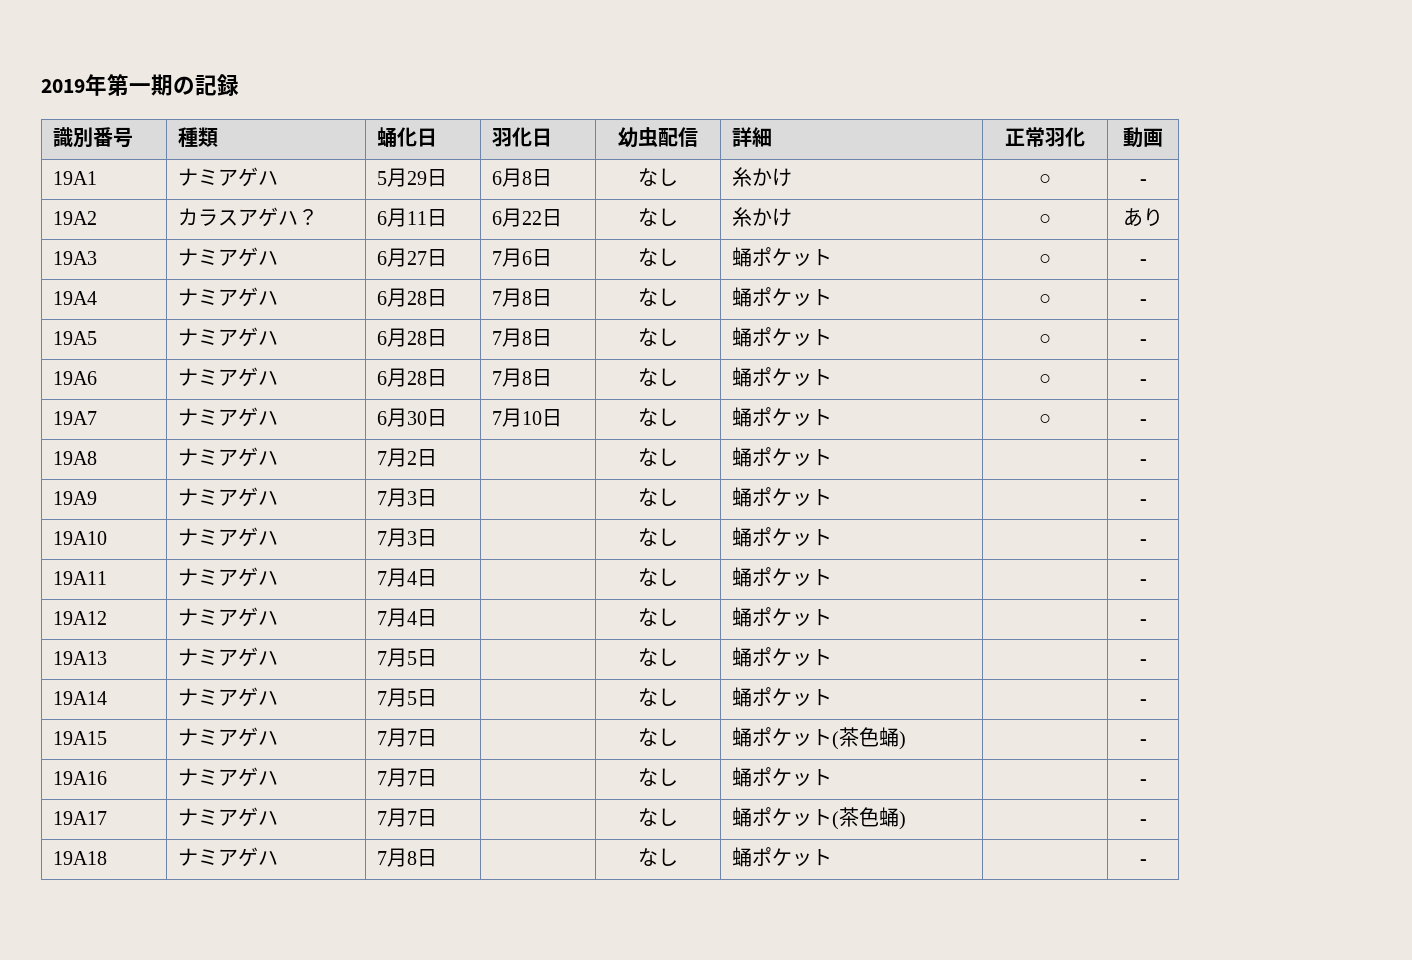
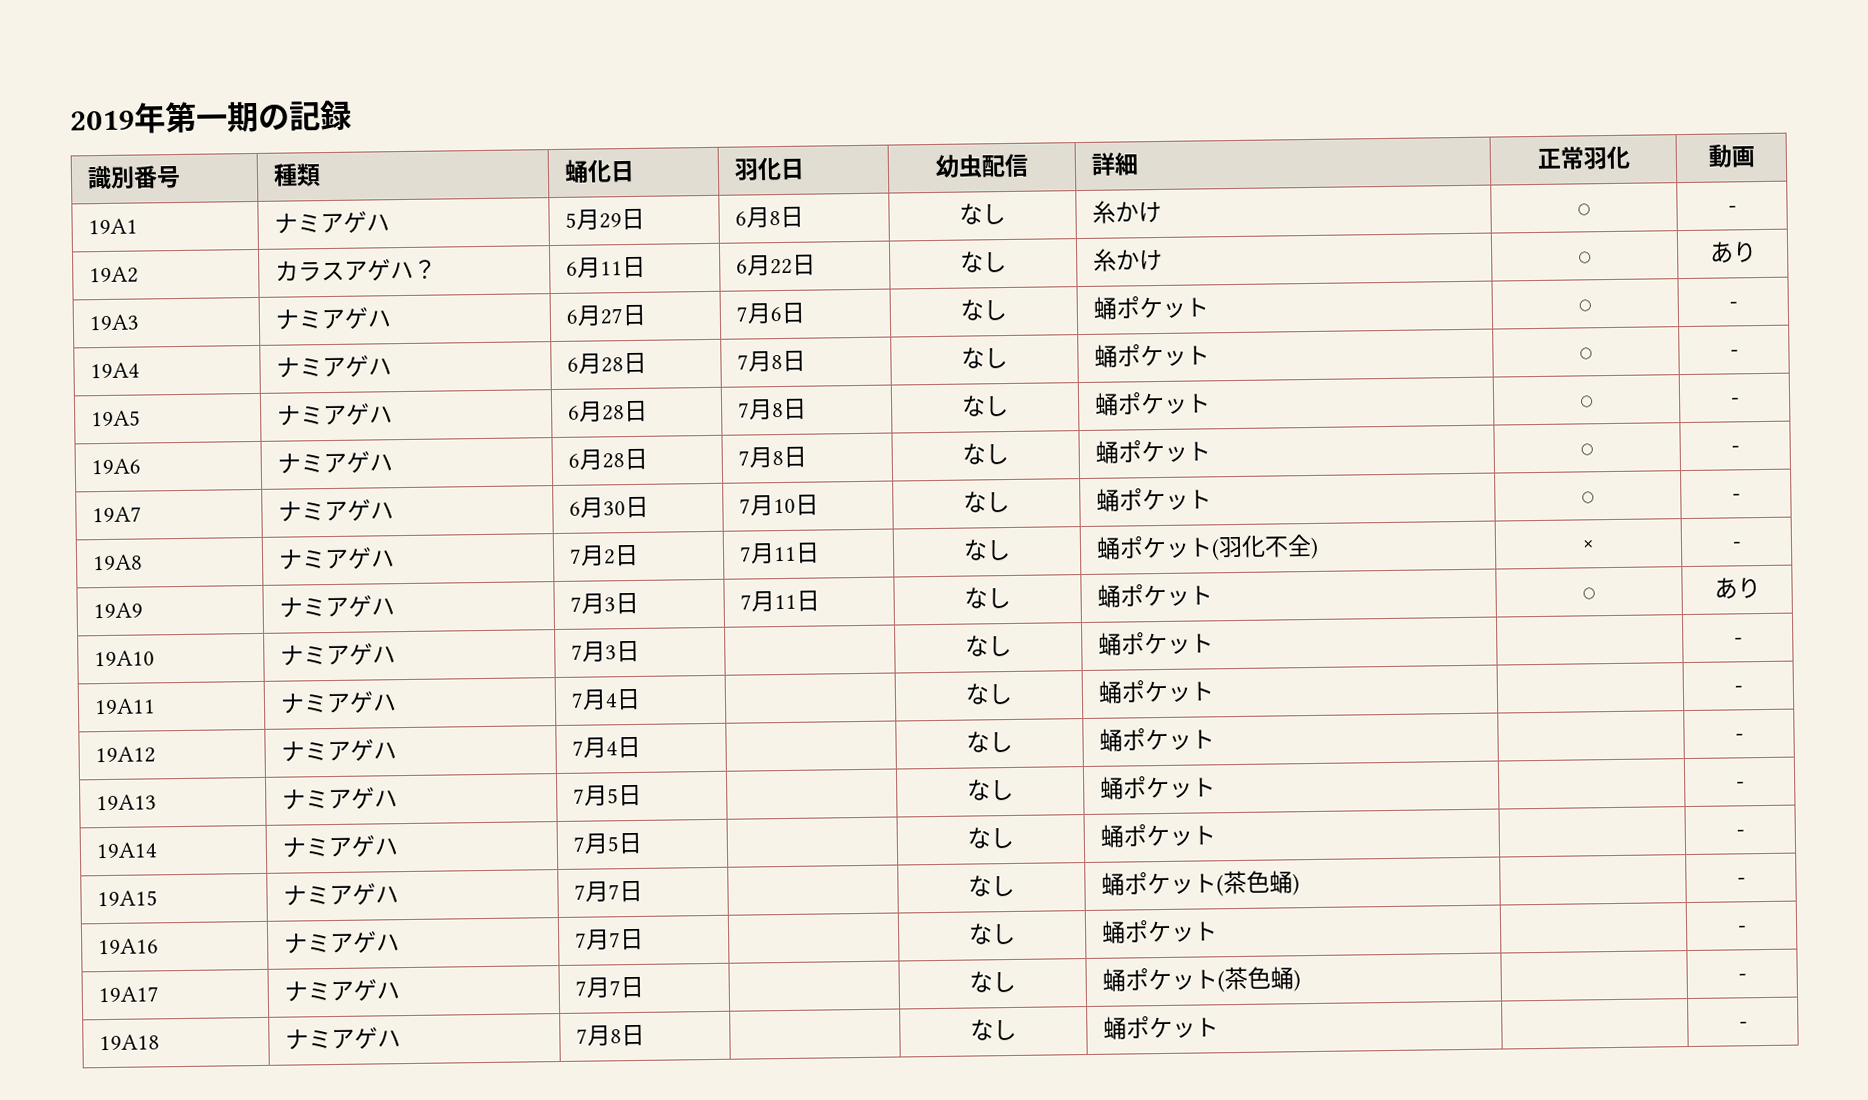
[638,448,678,466] [731,447,832,467] | なし | 蛹ポケット | -> [738,542,820,565] [963,538,1011,561] [1095,534,1319,561] [1581,539,1596,551] 7月11日 | なし | 蛹ポケット(羽化不全) | ×
[638,488,678,506] [731,487,832,507] [1139,499,1147,505] | なし | 蛹ポケット | | - -> [739,590,820,613] [964,586,1011,609] [1096,584,1213,608] [1582,587,1596,600] [1713,577,1761,599] 7月11日 | なし | 蛹ポケット | ○ | あり

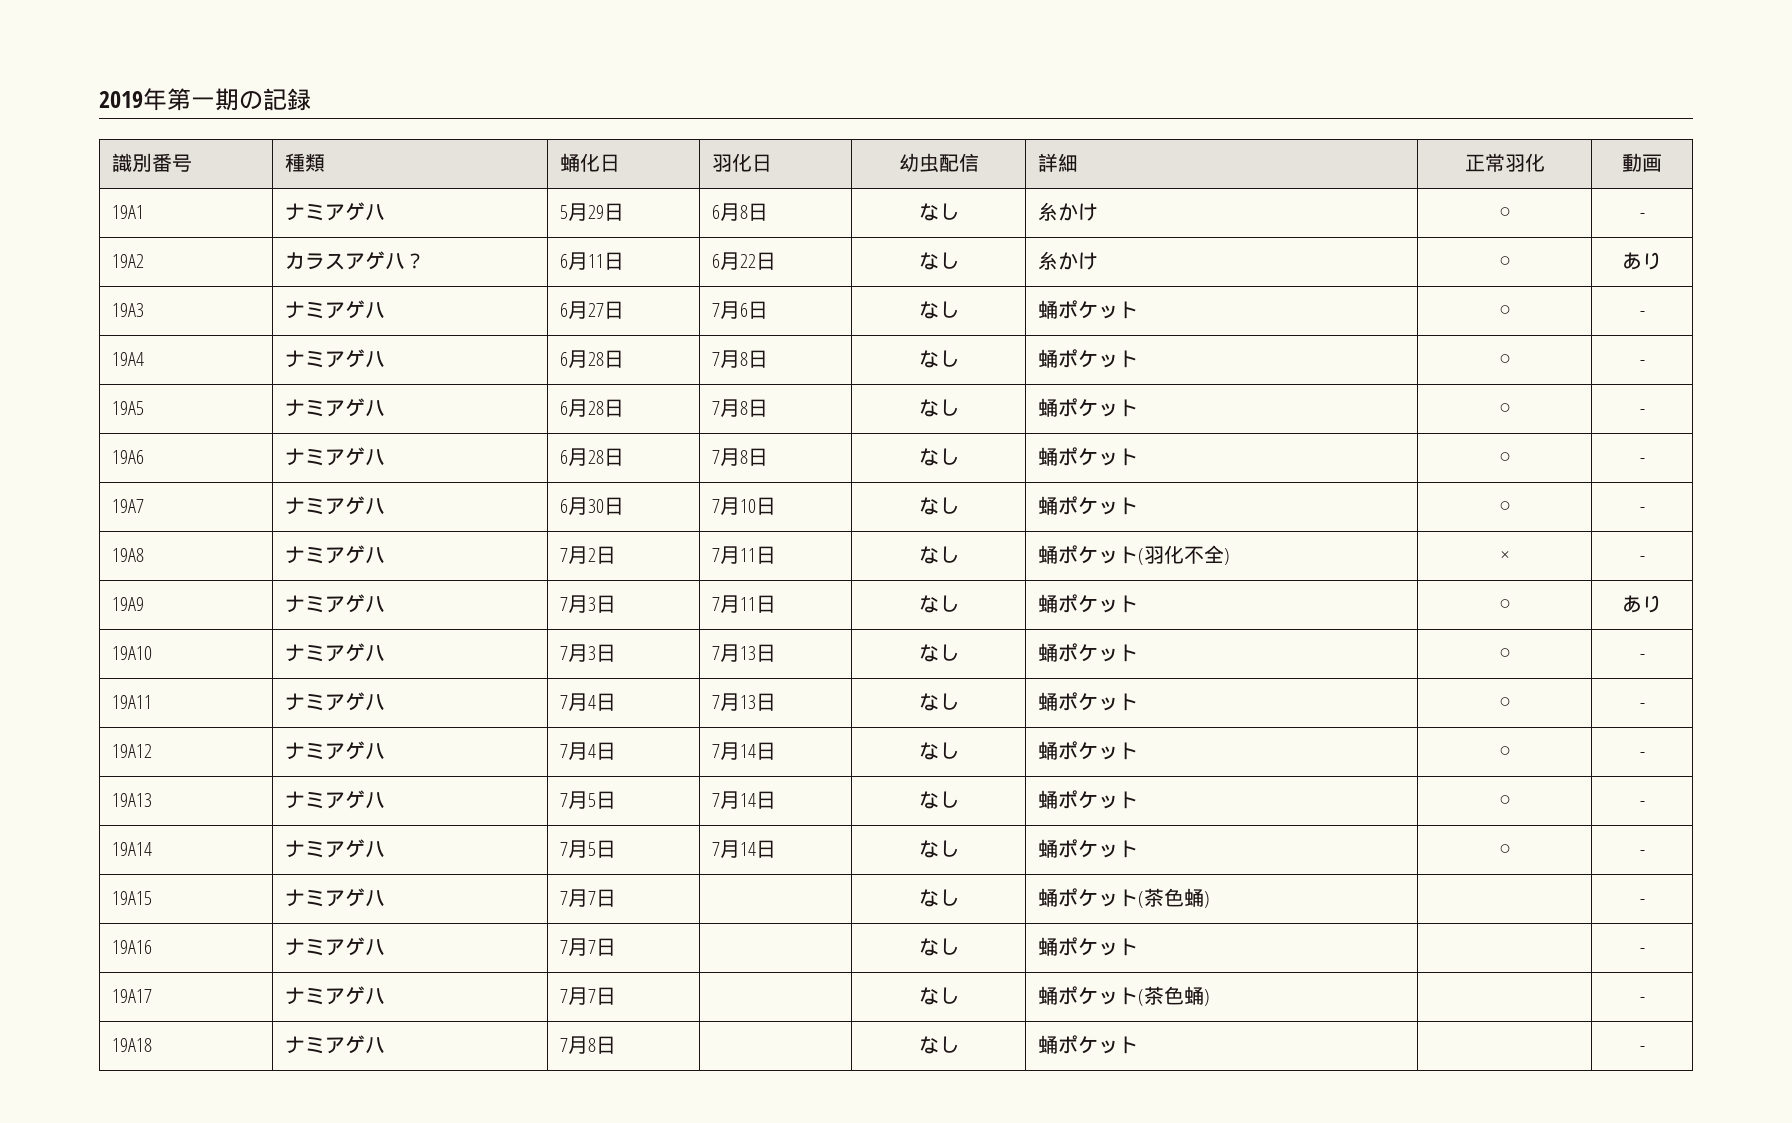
[965,634,1012,657] [1097,632,1214,656] | なし | 蛹ポケット | -> [712,644,777,662] [918,644,959,662] [1038,643,1139,662] [1498,648,1511,660] 7月13日 | なし | 蛹ポケット | ○
[965,682,1013,705] [1097,680,1215,704] | なし | 蛹ポケット | -> [712,693,777,711] [918,693,959,711] [1038,692,1139,711] [1498,697,1511,709] 7月13日 | なし | 蛹ポケット | ○
[966,730,1013,753] [1098,728,1215,752] | なし | 蛹ポケット | -> [712,742,777,760] [918,742,959,760] [1038,741,1139,760] [1498,746,1511,758] 7月14日 | なし | 蛹ポケット | ○
[967,778,1014,801] [1099,776,1216,800] | なし | 蛹ポケット | -> [712,791,777,809] [918,791,959,809] [1038,790,1139,809] [1498,795,1511,807] 7月14日 | なし | 蛹ポケット | ○
[967,826,1014,849] [1099,824,1216,848] | なし | 蛹ポケット | -> [712,840,777,858] [918,840,959,858] [1038,839,1139,858] [1498,844,1511,856] 7月14日 | なし | 蛹ポケット | ○

